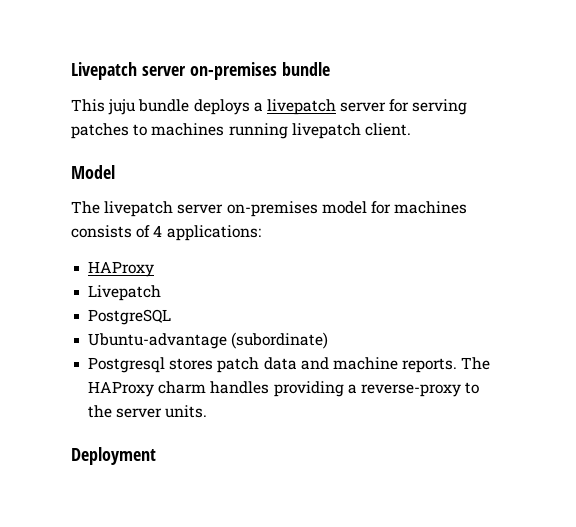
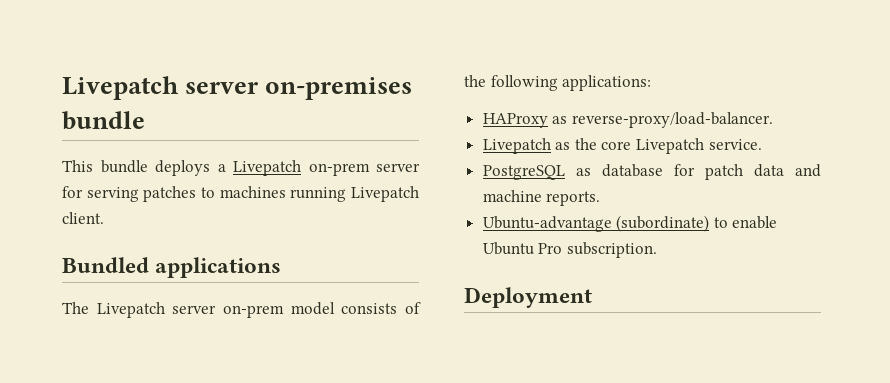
[108,99,136,115] juju -> (93, 166) none
[266,99,336,115] livepatch -> [233,160,370,176] Livepatch on-prem
[291,123,361,139] livepatch -> [350,186,419,202] Livepatch
[71,165,115,179] [71,201,468,217] [71,225,163,238] Model // The livepatch server on-premises model for machines consists of 4 -> [62,257,282,278] [62,302,421,318] [464,75,558,91] Bundled applications // The Livepatch server on-prem model consists of the following
[88,285,162,301] [88,309,172,325] [88,332,329,349] [88,357,214,373] // Livepatch // PostgreSQL // Ubuntu-advantage (subordinate) // Postgresql stores -> [552,112,773,128] [482,138,762,154] [482,164,695,180] as reverse-proxy/load-balancer. // Livepatch as the core Livepatch service. // PostgreSQL as database for
[461,357,491,370] [88,381,480,397] [88,405,208,418] The HAProxy charm handles providing a reverse-proxy to the server units. -> [482,215,778,232] [482,242,657,258] // Ubuntu-advantage (subordinate) to enable Ubuntu Pro subscription.

